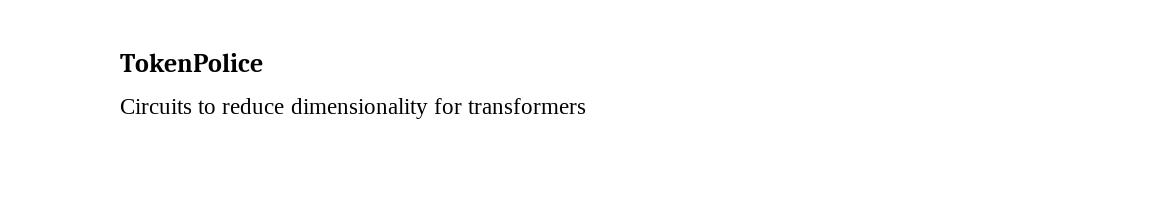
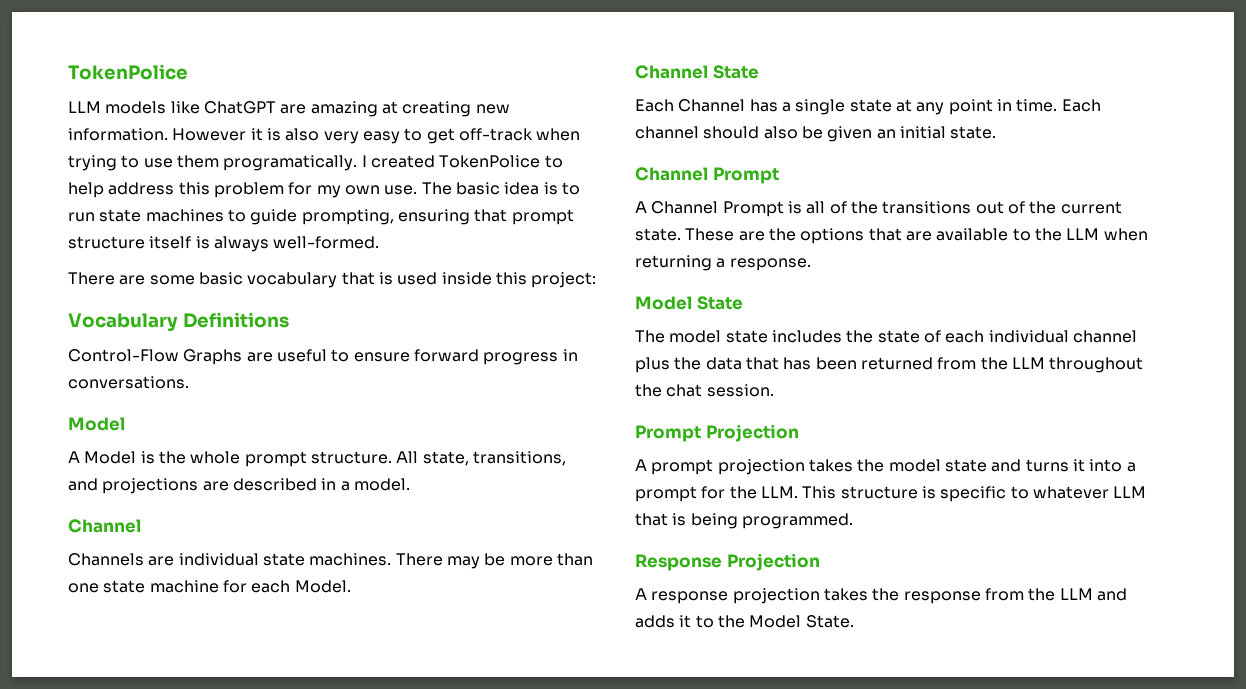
[120,98,587,119] Circuits to reduce dimensionality for transformers -> [68,101,510,117] [68,128,581,144] [68,155,563,171] [68,182,580,198] [68,209,574,225] [68,236,380,252] [68,272,597,288] [68,312,289,332] [68,349,578,365] [68,376,189,389] [68,417,125,431] [68,451,566,467] [68,478,410,494] [68,519,141,533] [68,553,593,569] [68,580,351,593] [635,65,759,79] [635,99,1101,115] [635,126,997,142] [635,167,779,184] [635,201,1122,217] [635,228,1148,244] [635,255,811,271] [635,296,743,310] [635,330,1137,343] [635,357,1144,373] [635,384,774,397] [635,424,799,442] [635,459,1136,475] [635,486,1147,502] [635,513,853,529] [635,553,820,571] [635,588,1127,604] [635,615,854,628] LLM models like ChatGPT are amazing at creating new information. However it is also very easy to get off-track when trying to use them programatically. I created TokenPolice to help address this problem for my own use. The basic idea is to run state machines to guide prompting, ensuring that prompt structure itself is always well-formed. // There are some basic vocabulary that is used inside this project: // Vocabulary Definitions // Control-Flow Graphs are useful to ensure forward progress in conversations. // Model // A Model is the whole prompt structure. All state, transitions, and projections are described in a model. // Channel // Channels are individual state machines. There may be more than one state machine for each Model. // Channel State // Each Channel has a single state at any point in time. Each channel should also be given an initial state. // Channel Prompt // A Channel Prompt is all of the transitions out of the current state. These are the options that are available to the LLM when returning a response. // Model State // The model state includes the state of each individual channel plus the data that has been returned from the LLM throughout the chat session. // Prompt Projection // A prompt projection takes the model state and turns it into a prompt for the LLM. This structure is specific to whatever LLM that is being programmed. // Response Projection // A response projection takes the response from the LLM and adds it to the Model State.

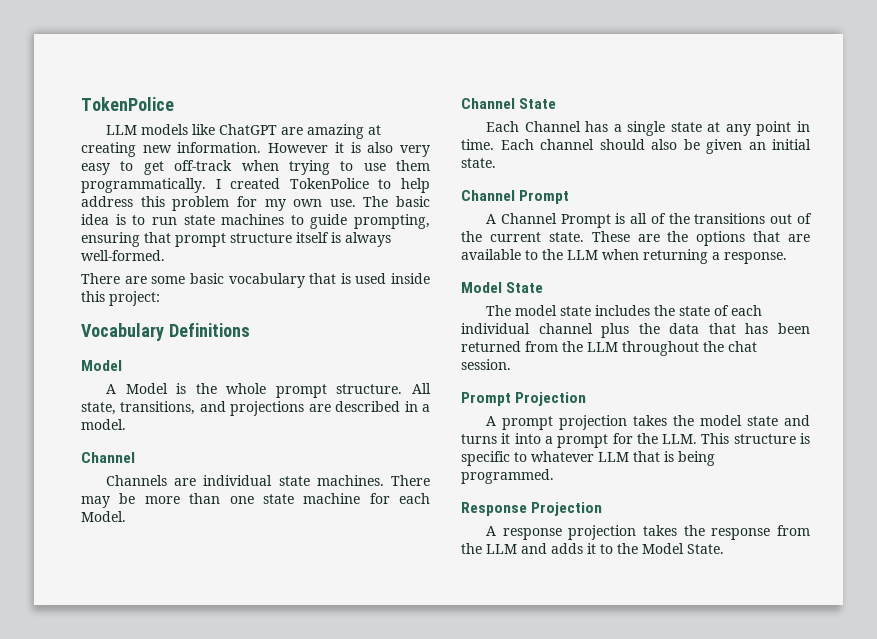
[223,155,358,171] programatically. -> [81,178,206,193] programmatically.
[68,349,578,365] [68,376,189,389] // Control-Flow Graphs are useful to ensure forward progress in conversations. -> (250, 330) none

